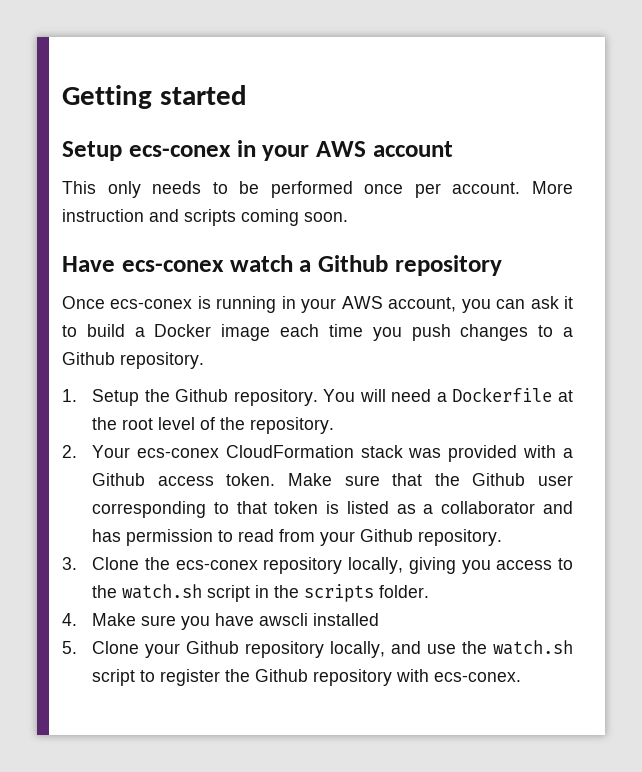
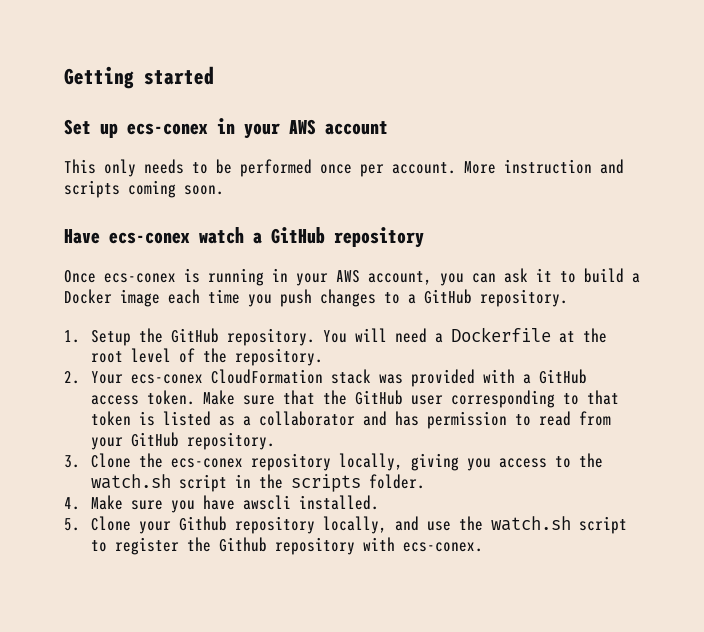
[62,141,122,161] Setup -> [64,119,118,138] Set up
[318,255,388,272] Github -> [271,227,325,244] GitHub
[62,352,115,365] Github -> [424,289,472,304] GitHub
[175,389,229,402] Github -> [171,328,220,343] GitHub
[92,473,146,486] Github -> [539,369,588,384] GitHub
[472,473,526,486] Github -> [355,390,404,405] GitHub
[360,529,414,542] Github -> [131,432,180,447] GitHub
[313,613,380,626] installed -> [299,495,380,510] installed.

